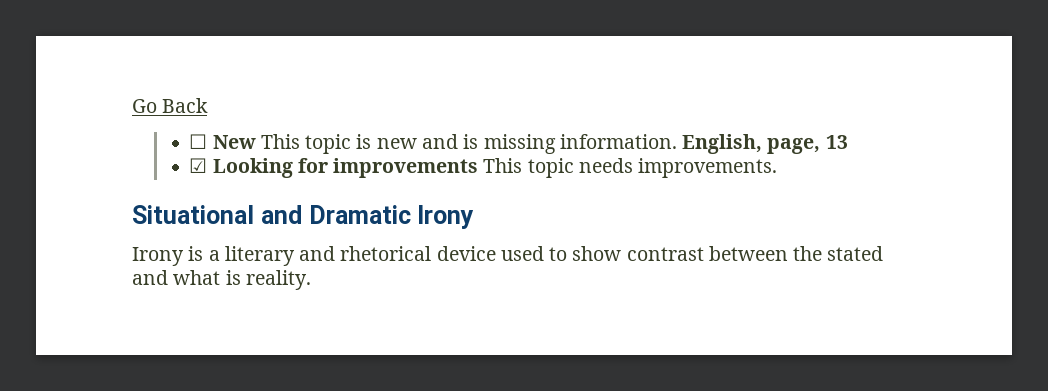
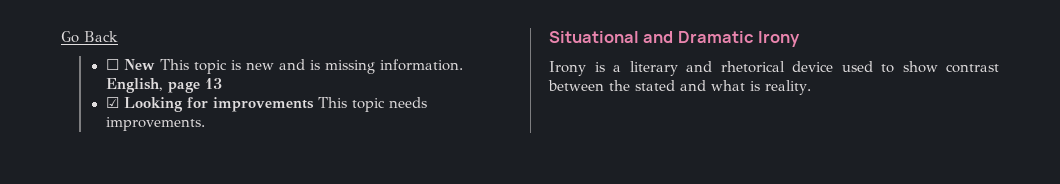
[767,137,821,154] page, -> [167,82,200,93] page

